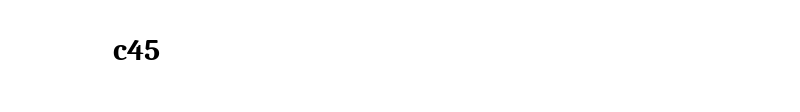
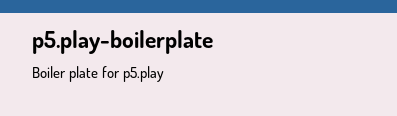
[113,40,160,60] c45 -> [32,30,213,54] [32,66,165,82] p5.play-boilerplate // Boiler plate for p5.play

